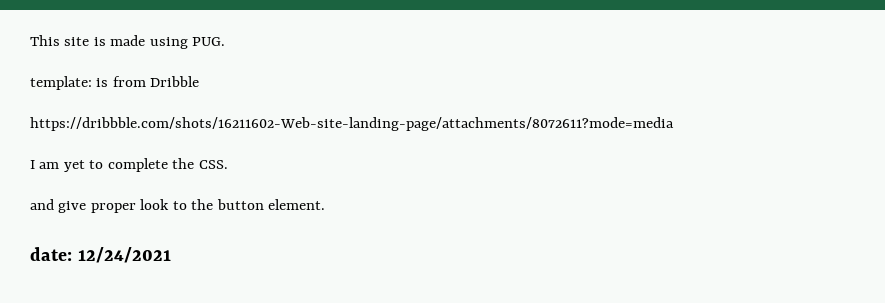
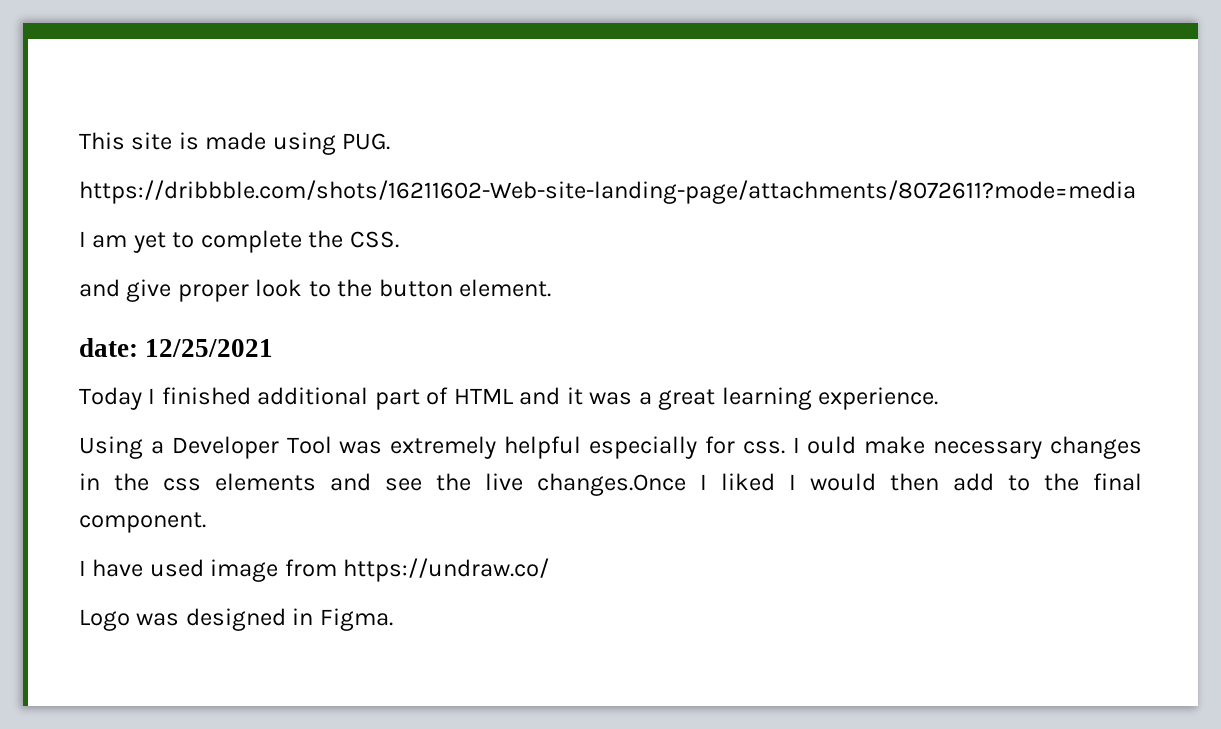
[30,76,200,90] // template: is from Dribble -> (391, 141) none
[77,247,171,263] 12/24/2021 -> [145,339,274,357] [79,387,939,410] [79,436,1143,459] [79,473,1142,496] [79,512,206,533] [79,558,550,582] [79,608,393,631] 12/25/2021 // Today I finished additional part of HTML and it was a great learning experience. // Using a Developer Tool was extremely helpful especially for css. I ould make necessary changes in the css elements and see the live changes.Once I liked I would then add to the final component. // I have used image from https://undraw.co/ // Logo was designed in Figma.

